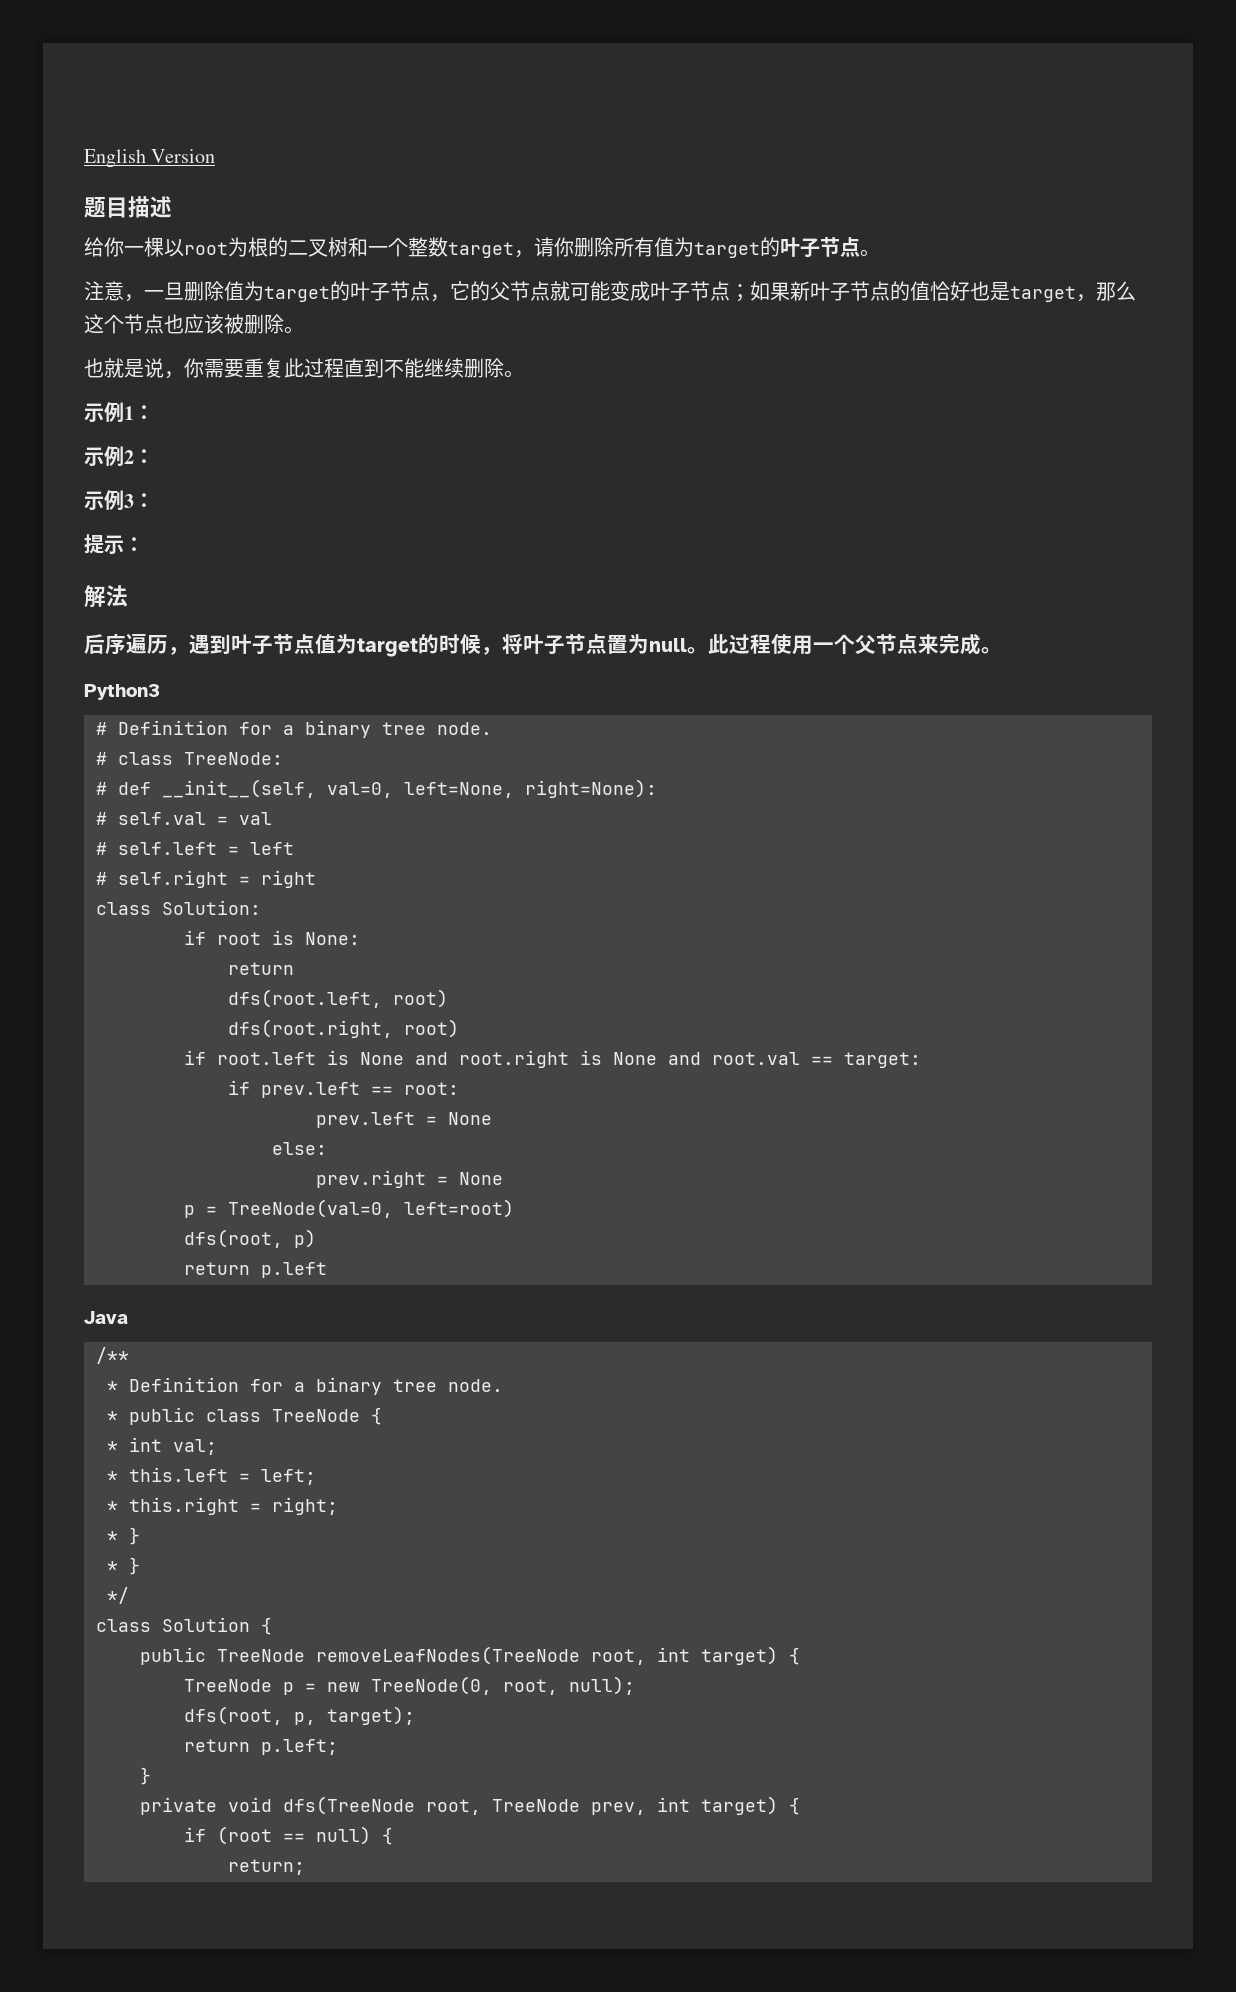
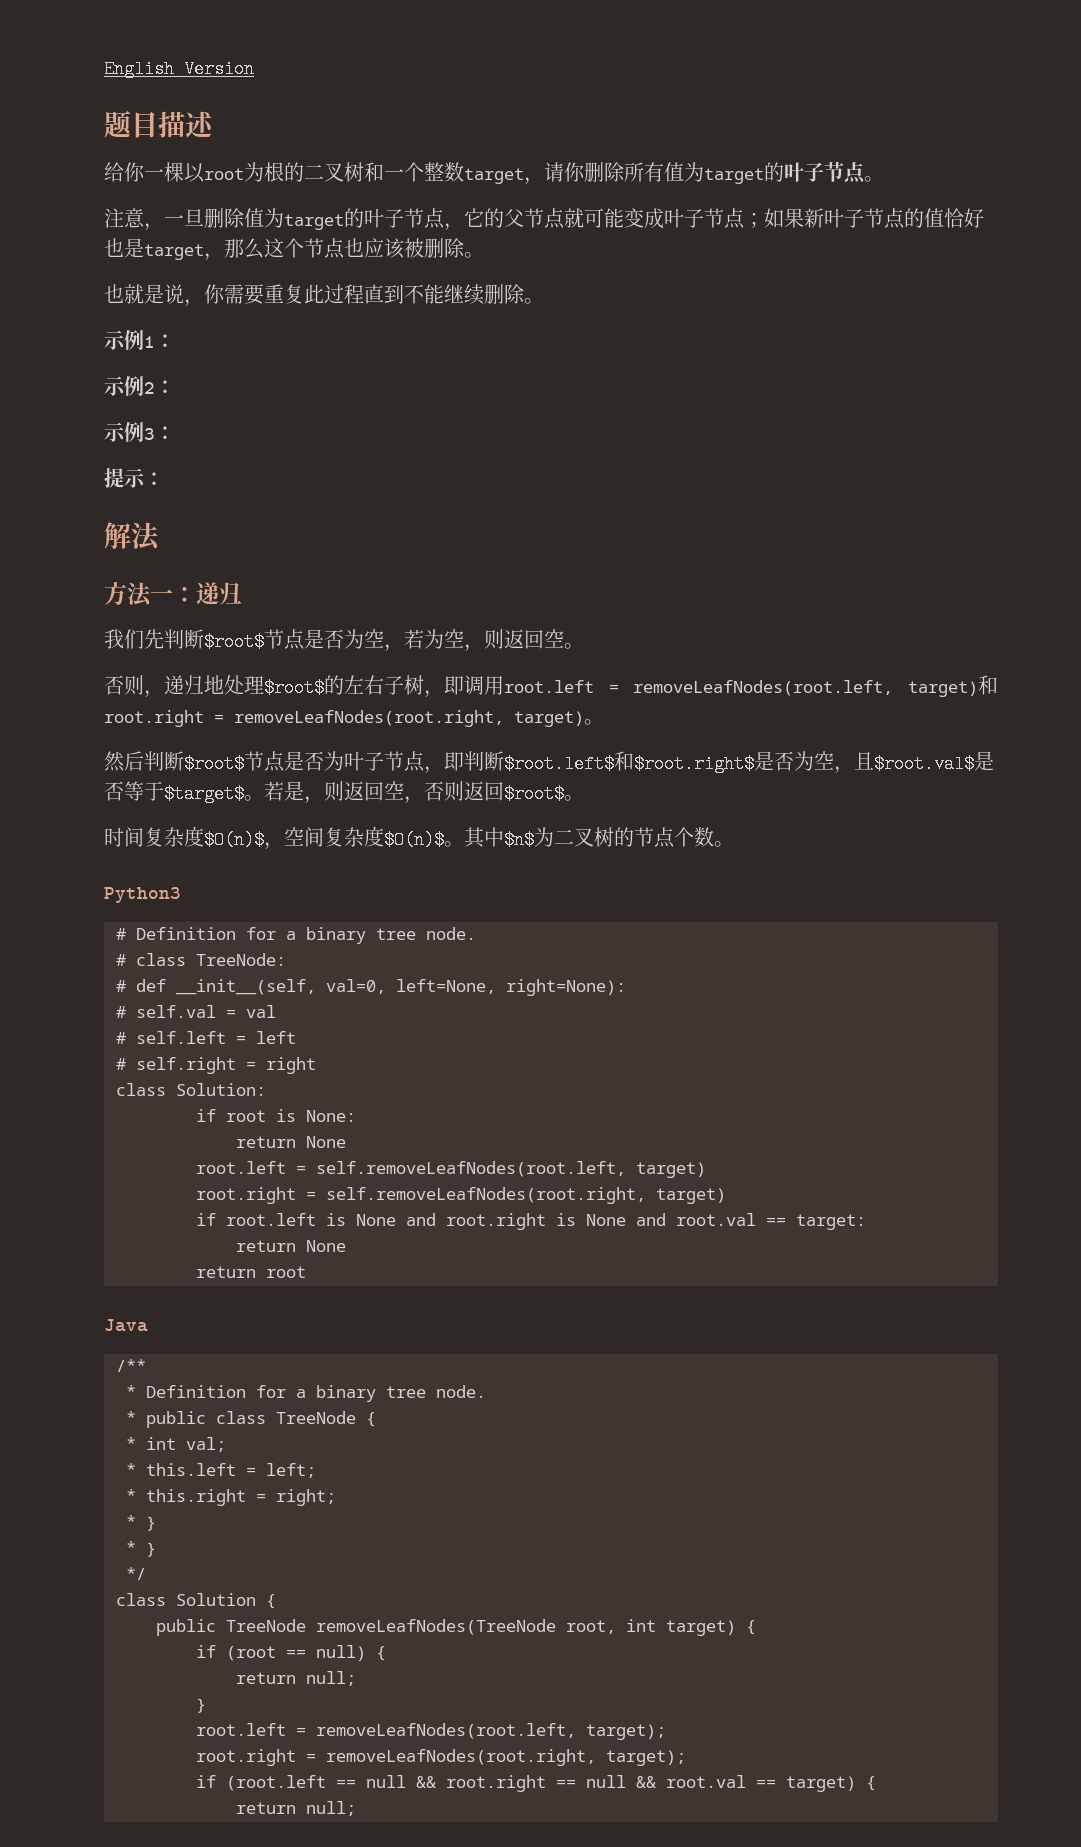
[84,633,981,657] 后序遍历，遇到叶子节点值为target的时候，将叶子节点置为null。此过程使用一个父节点来完成 -> [104,582,242,607] [104,629,584,652] [104,675,998,698] [104,710,604,727] [104,751,994,774] [104,781,584,804] [104,826,714,850] 方法一：递归 // 我们先判断$root$节点是否为空，若为空，则返回空。 // 否则，递归地处理$root$的左右子树，即调用root.left = removeLeafNodes(root.left, target)和root.right = removeLeafNodes(root.right, target)。 // 然后判断$root$节点是否为叶子节点，即判断$root.left$和$root.right$是否为空，且$root.val$是否等于$target$。若是，则返回空，否则返回$root$。 // 时间复杂度$O(n)$，空间复杂度$O(n)$。其中$n$为二叉树的节点个数
[228,989,448,1008] [228,1019,459,1038] // dfs(root.left, root) // dfs(root.right, root) -> [306,1136,346,1148] [196,1161,706,1178] [196,1187,726,1204] None // root.left = self.removeLeafNodes(root.left, target) // root.right = self.removeLeafNodes(root.right, target)
[228,1080,459,1098] [316,1112,492,1128] [272,1142,327,1155] [316,1170,503,1188] [184,1199,514,1218] [184,1229,316,1248] [184,1262,327,1278] if prev.left == root: // prev.left = None // else: // prev.right = None // p = TreeNode(val=0, left=root) // dfs(root, p) // return p.left -> [236,1240,346,1252] [196,1266,306,1278] return None // return root
[184,1676,635,1695] [184,1706,415,1725] [184,1739,338,1755] [140,1767,151,1785] [140,1796,800,1815] // TreeNode p = new TreeNode(0, root, null); // dfs(root, p, target); // return p.left; // } // private void dfs(TreeNode root, TreeNode prev, int target) { -> (756, 1627) none
[228,1859,305,1875] return; -> [236,1671,356,1686] [196,1698,206,1713] [196,1723,666,1740] [196,1749,686,1766] [196,1775,876,1792] [236,1801,356,1816] return null; // } // root.left = removeLeafNodes(root.left, target); // root.right = removeLeafNodes(root.right, target); // if (root.left == null && root.right == null && root.val == target) { // return null;

